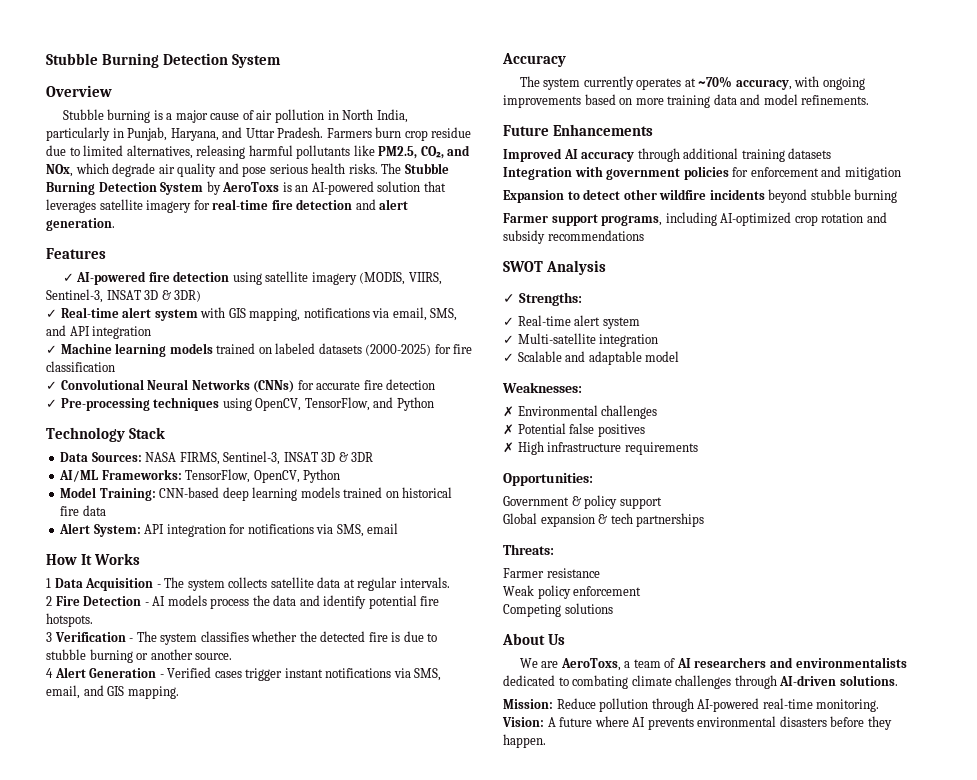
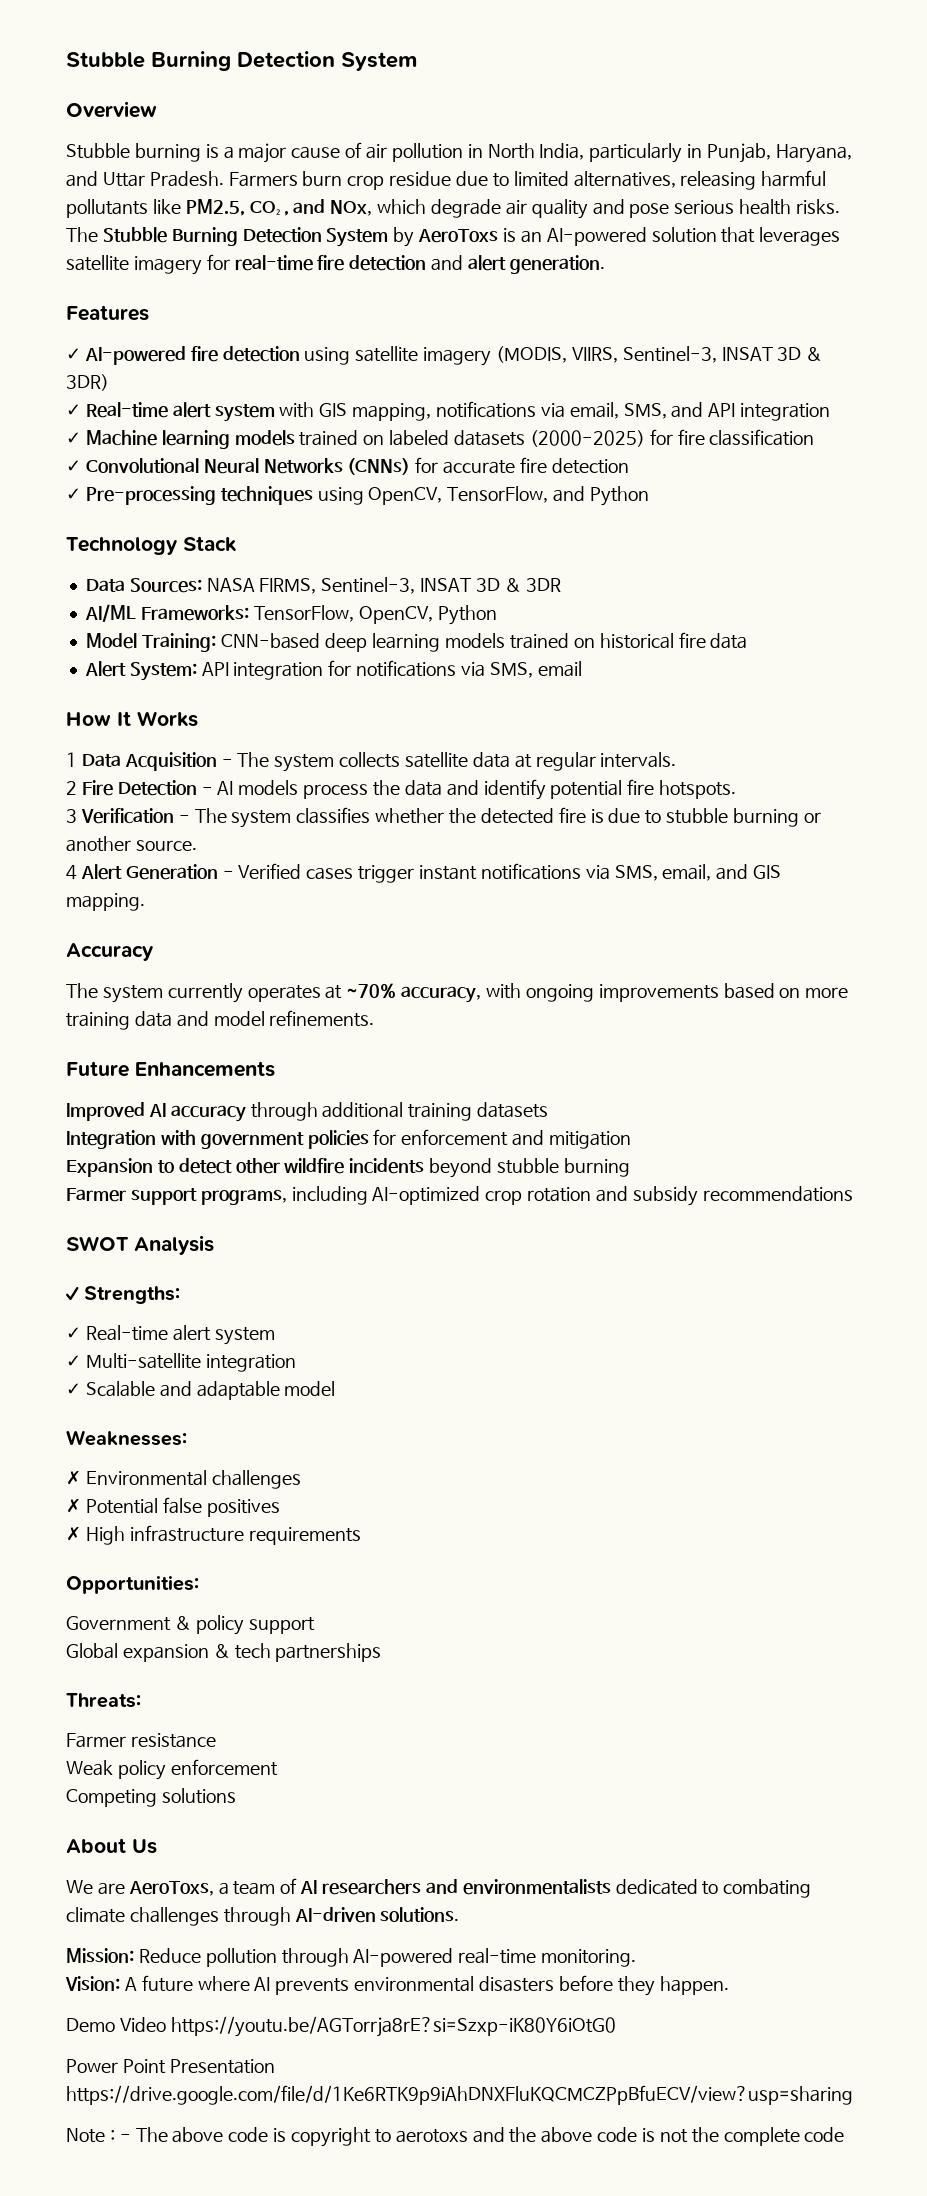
(546, 741) none -> [66,2016,616,2037] [66,2059,275,2074] [66,2085,853,2105] [66,2127,845,2147] // Demo Video https://youtu.be/AGTorrja8rE?si=Szxp-iK80Y6iOtG0 // Power Point Presentation https://drive.google.com/file/d/1Ke6RTK9p9iAhDNXFluKQCMCZPpBfuECV/view?usp=sharing // Note : - The above code is copyright to aerotoxs and the above code is not the complete code

